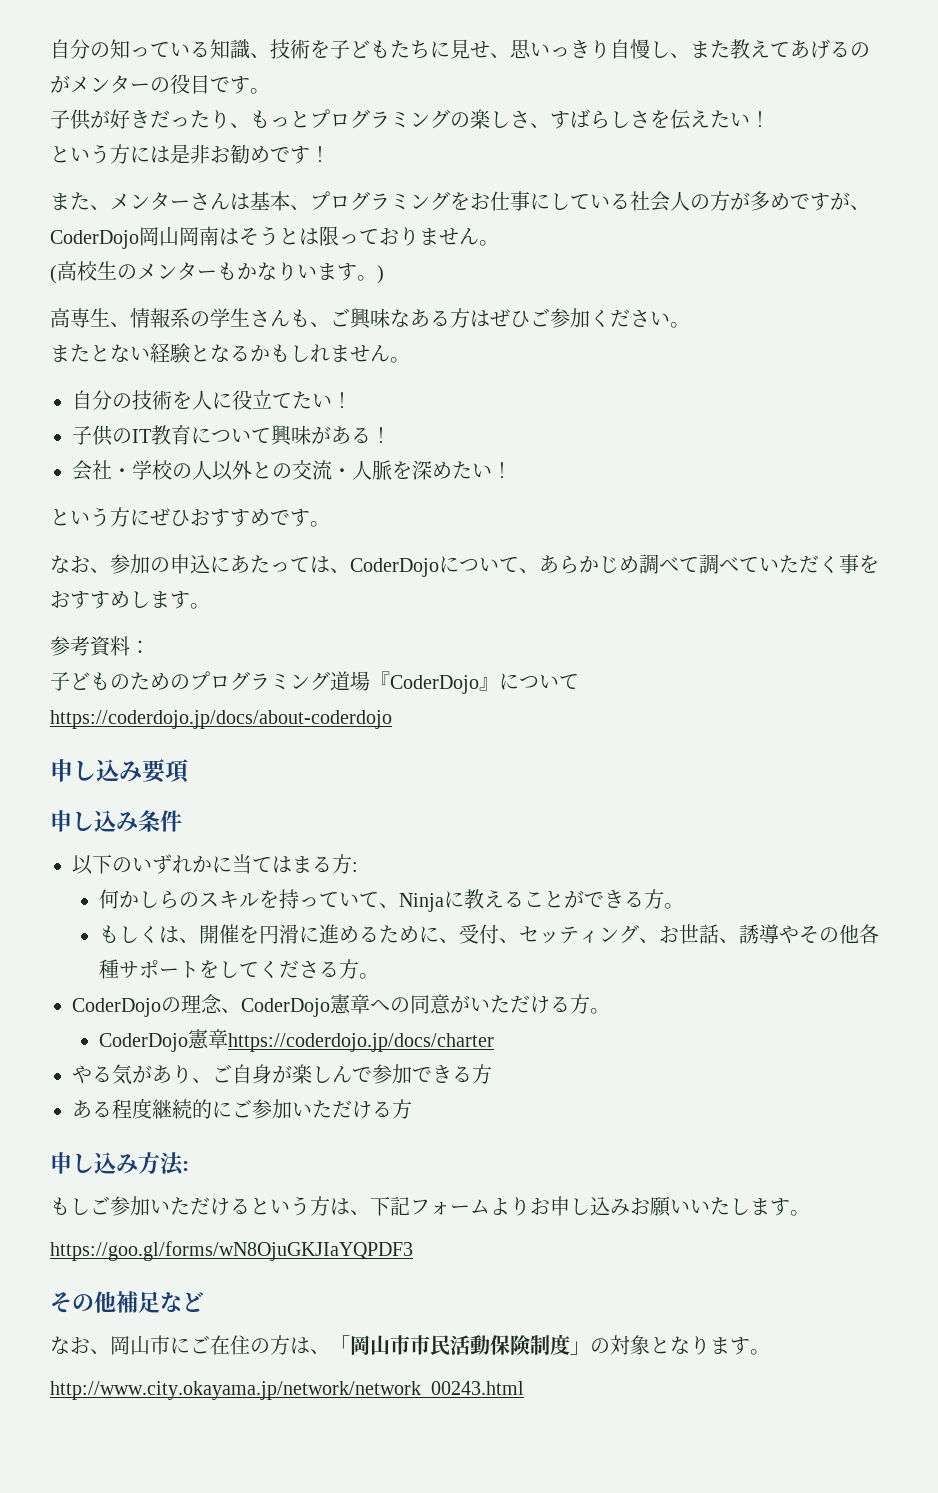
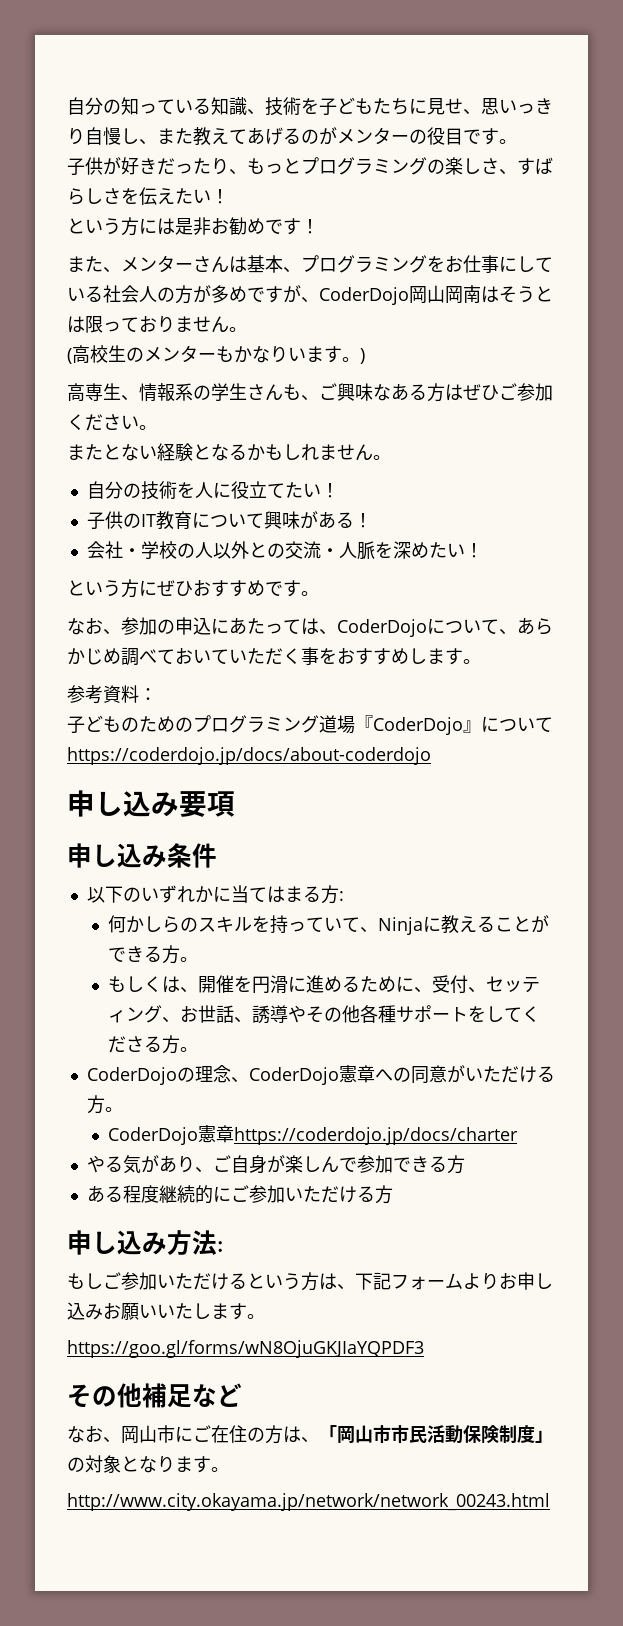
[699,554,739,574] 調べ -> [175,648,211,664] おい

